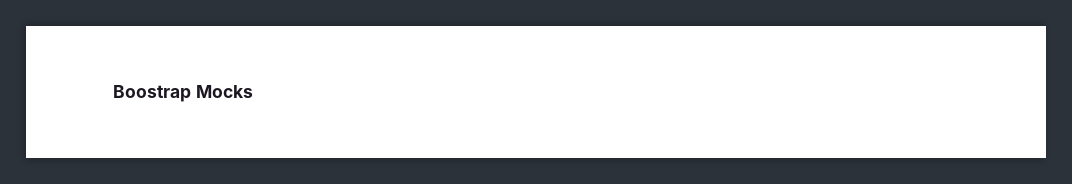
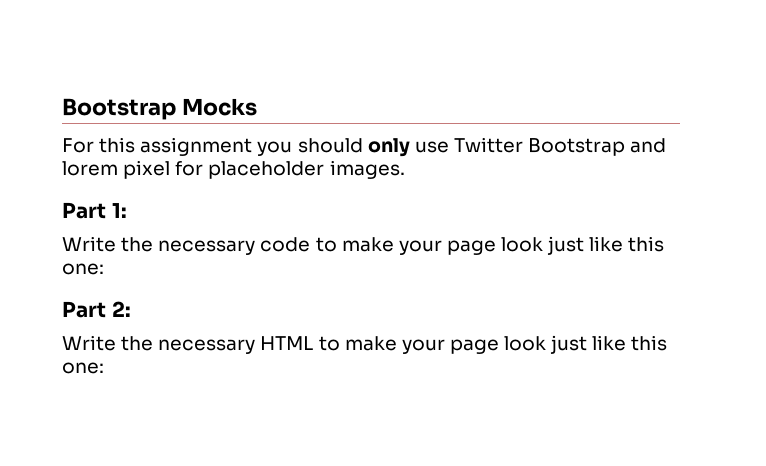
[113,85,191,102] Boostrap -> [62,98,176,120] Bootstrap
(253, 91) none -> [62,137,667,157] [62,160,405,179] [62,202,127,219] [62,236,665,255] [62,263,104,275] [62,301,131,318] [62,335,668,354] [62,362,104,374] // For this assignment you should only use Twitter Bootstrap and lorem pixel for placeholder images. // Part 1: // Write the necessary code to make your page look just like this one: // Part 2: // Write the necessary HTML to make your page look just like this one:

